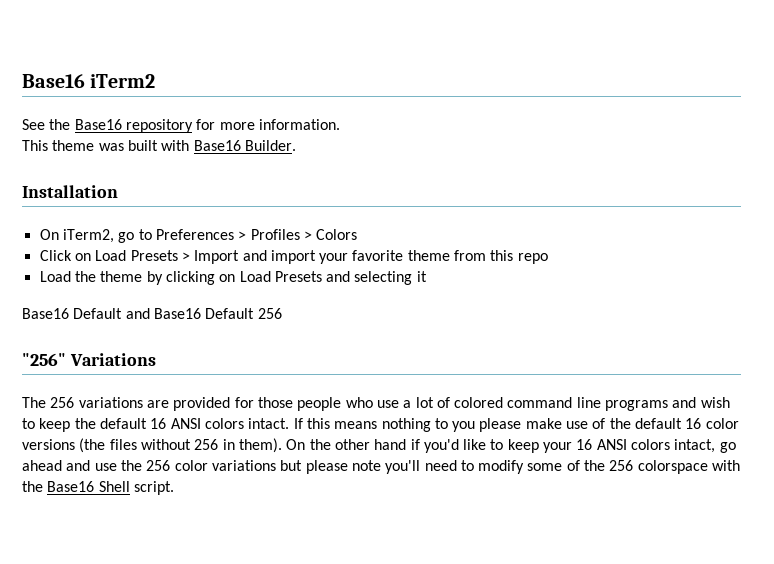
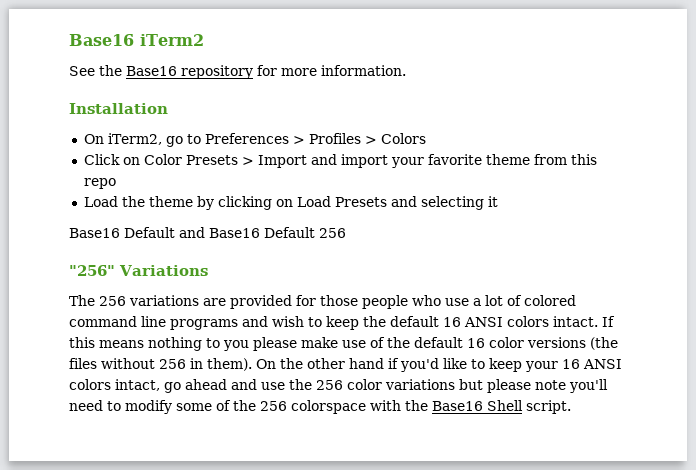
[22,140,296,151] // This theme was built with Base16 Builder. -> (406, 70) none
[95,250,127,261] Load -> [143,154,182,165] Color

